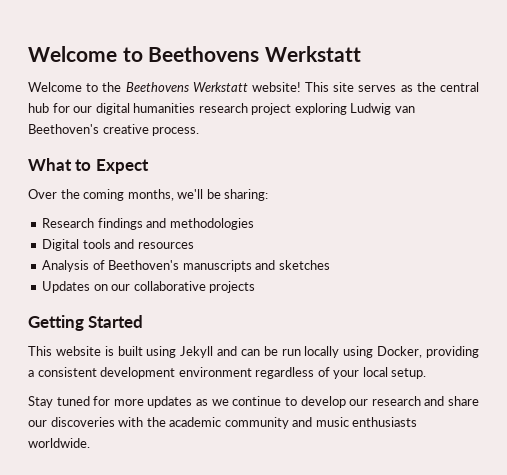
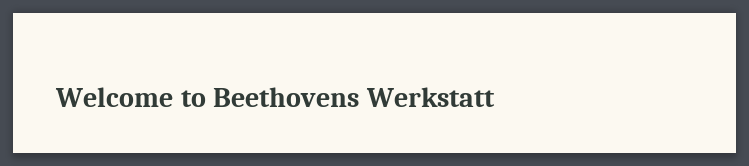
[28,82,480,92] [28,103,415,115] [28,124,200,136] [28,158,149,174] [28,189,269,201] [42,218,254,230] [42,239,194,251] [42,260,330,272] [42,281,256,293] [28,315,144,331] [28,346,479,358] [28,367,427,379] [28,396,480,408] [28,417,418,429] [28,438,90,448] // Welcome to the Beethovens Werkstatt website! This site serves as the central hub for our digital humanities research project exploring Ludwig van Beethoven's creative process. // What to Expect // Over the coming months, we'll be sharing: // Research findings and methodologies // Digital tools and resources // Analysis of Beethoven's manuscripts and sketches // Updates on our collaborative projects // Getting Started // This website is built using Jekyll and can be run locally using Docker, providing a consistent development environment regardless of your local setup. // Stay tuned for more updates as we continue to develop our research and share our discoveries with the academic community and music enthusiasts worldwide. -> (495, 97) none

